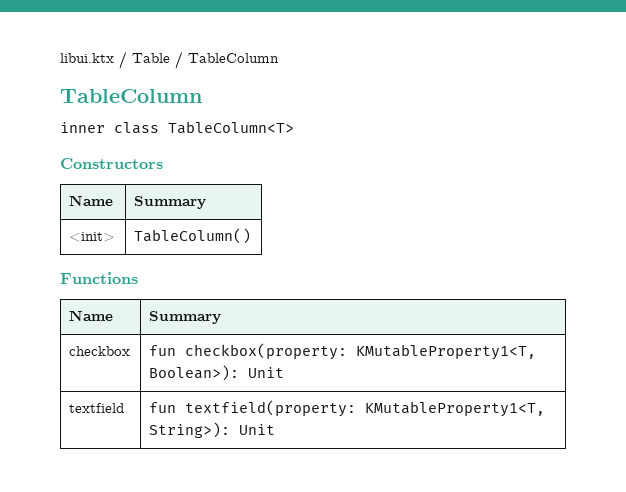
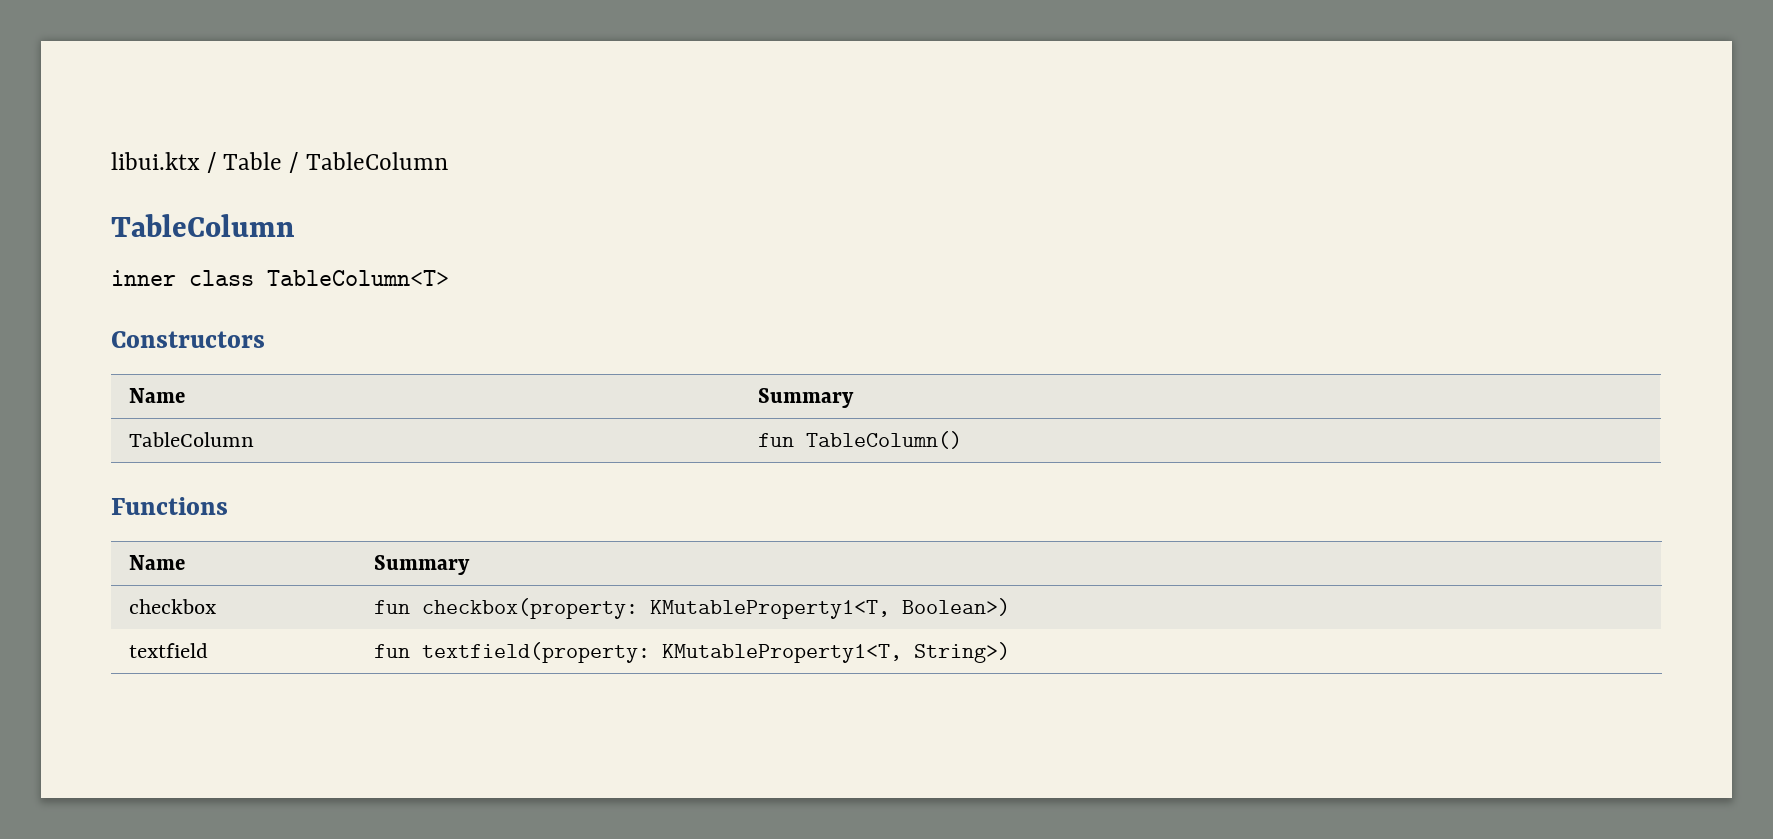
[69,232,116,242] <init> | -> [129,432,255,447] [758,433,795,447] TableColumn | fun
[149,365,285,381] Boolean>): Unit -> [902,598,1011,616] Boolean>)
[149,422,276,438] String>): Unit -> [914,642,1011,663] String>)

